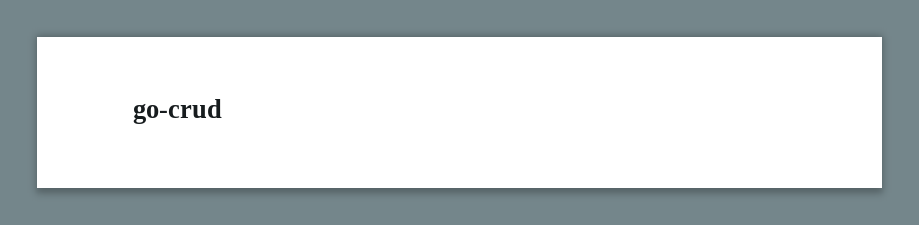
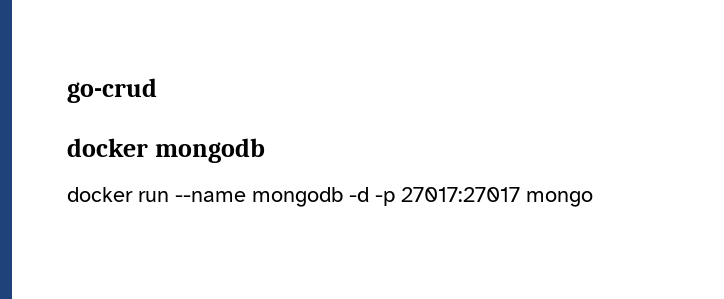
(222, 111) none -> [67,138,265,163] [67,187,593,207] // docker mongodb // docker run --name mongodb -d -p 27017:27017 mongo

